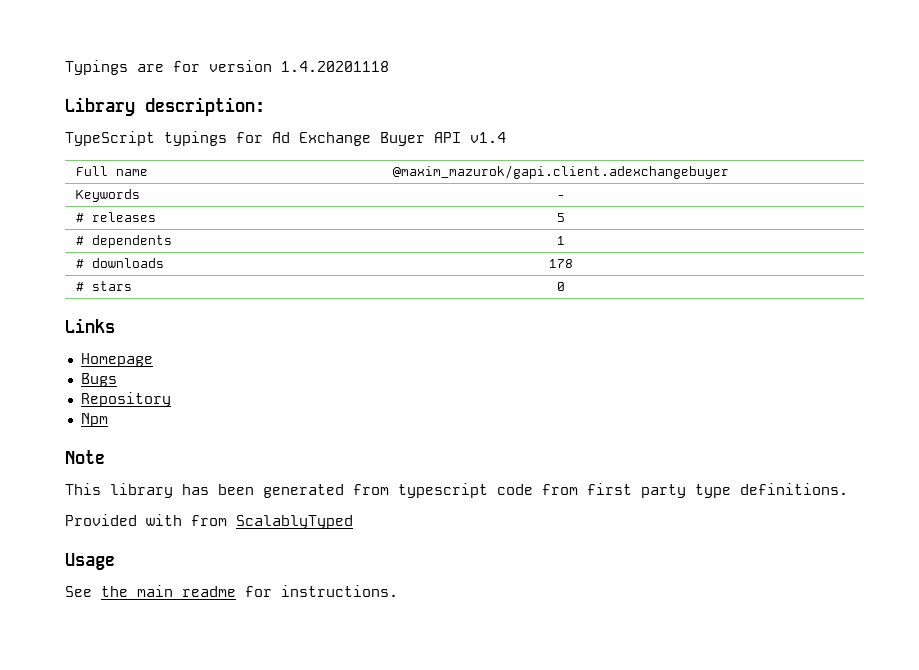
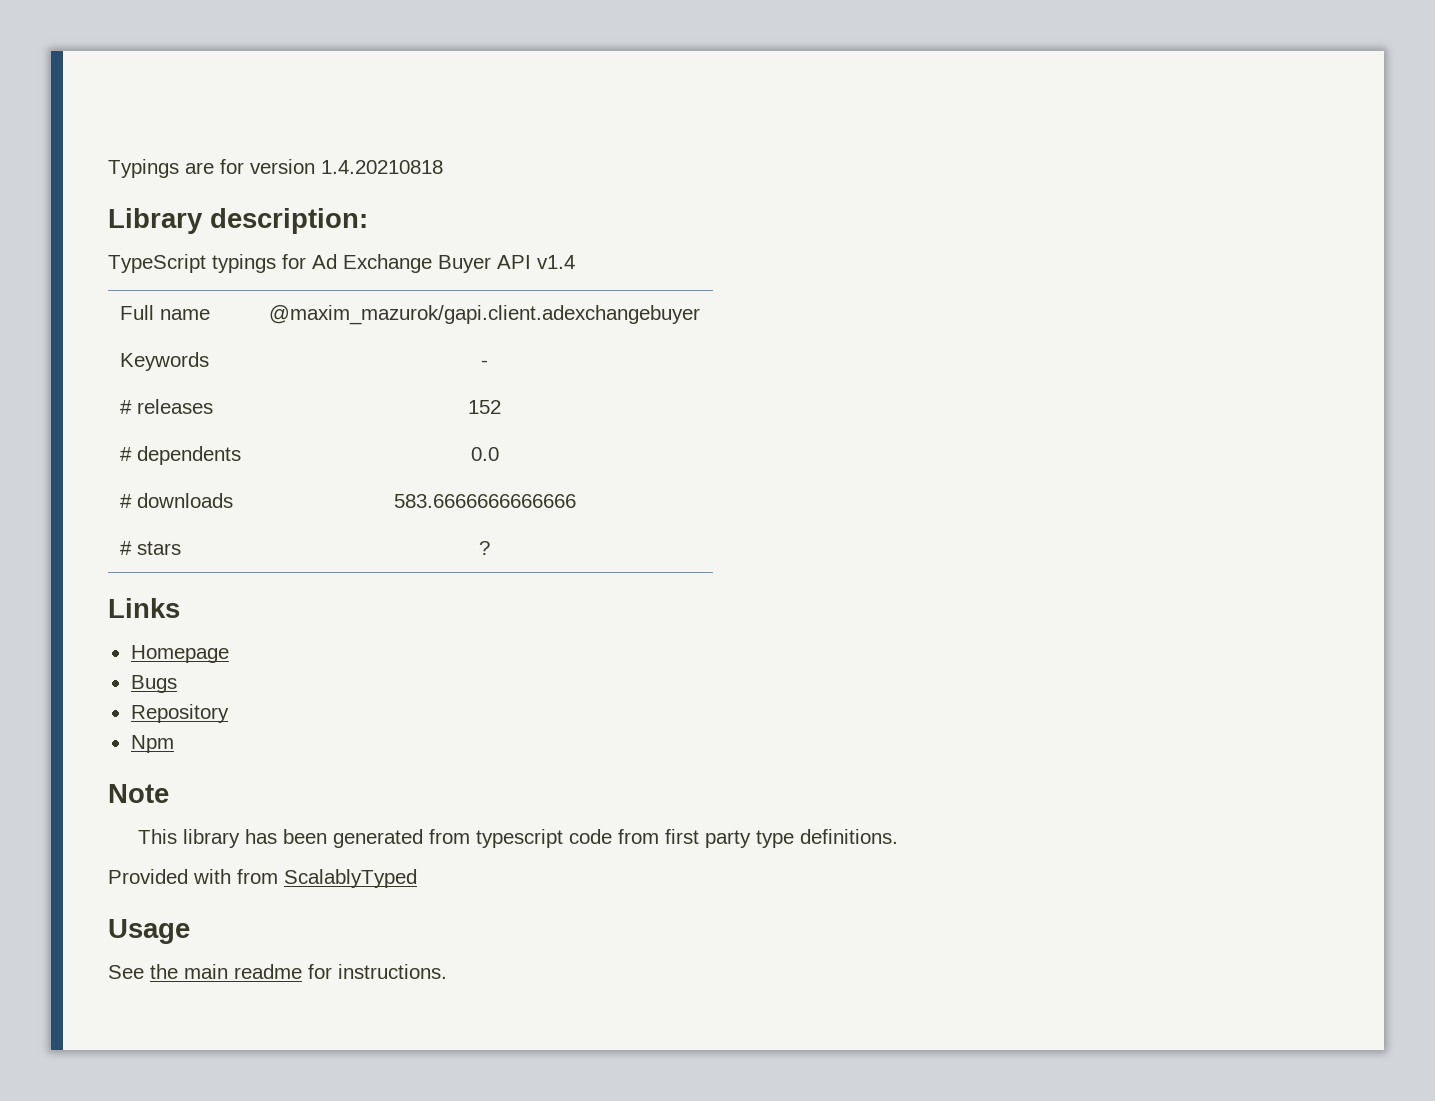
[281,61,389,72] 1.4.20201118 -> [321,160,443,174] 1.4.20210818
[557,213,565,222] 5 -> [468,400,501,414] 152
[557,236,565,245] 1 -> [470,447,499,461] 0.0
[549,259,573,268] 178 -> [393,494,576,508] 583.6666666666666
[557,282,565,291] 0 -> [479,541,490,555] ?

